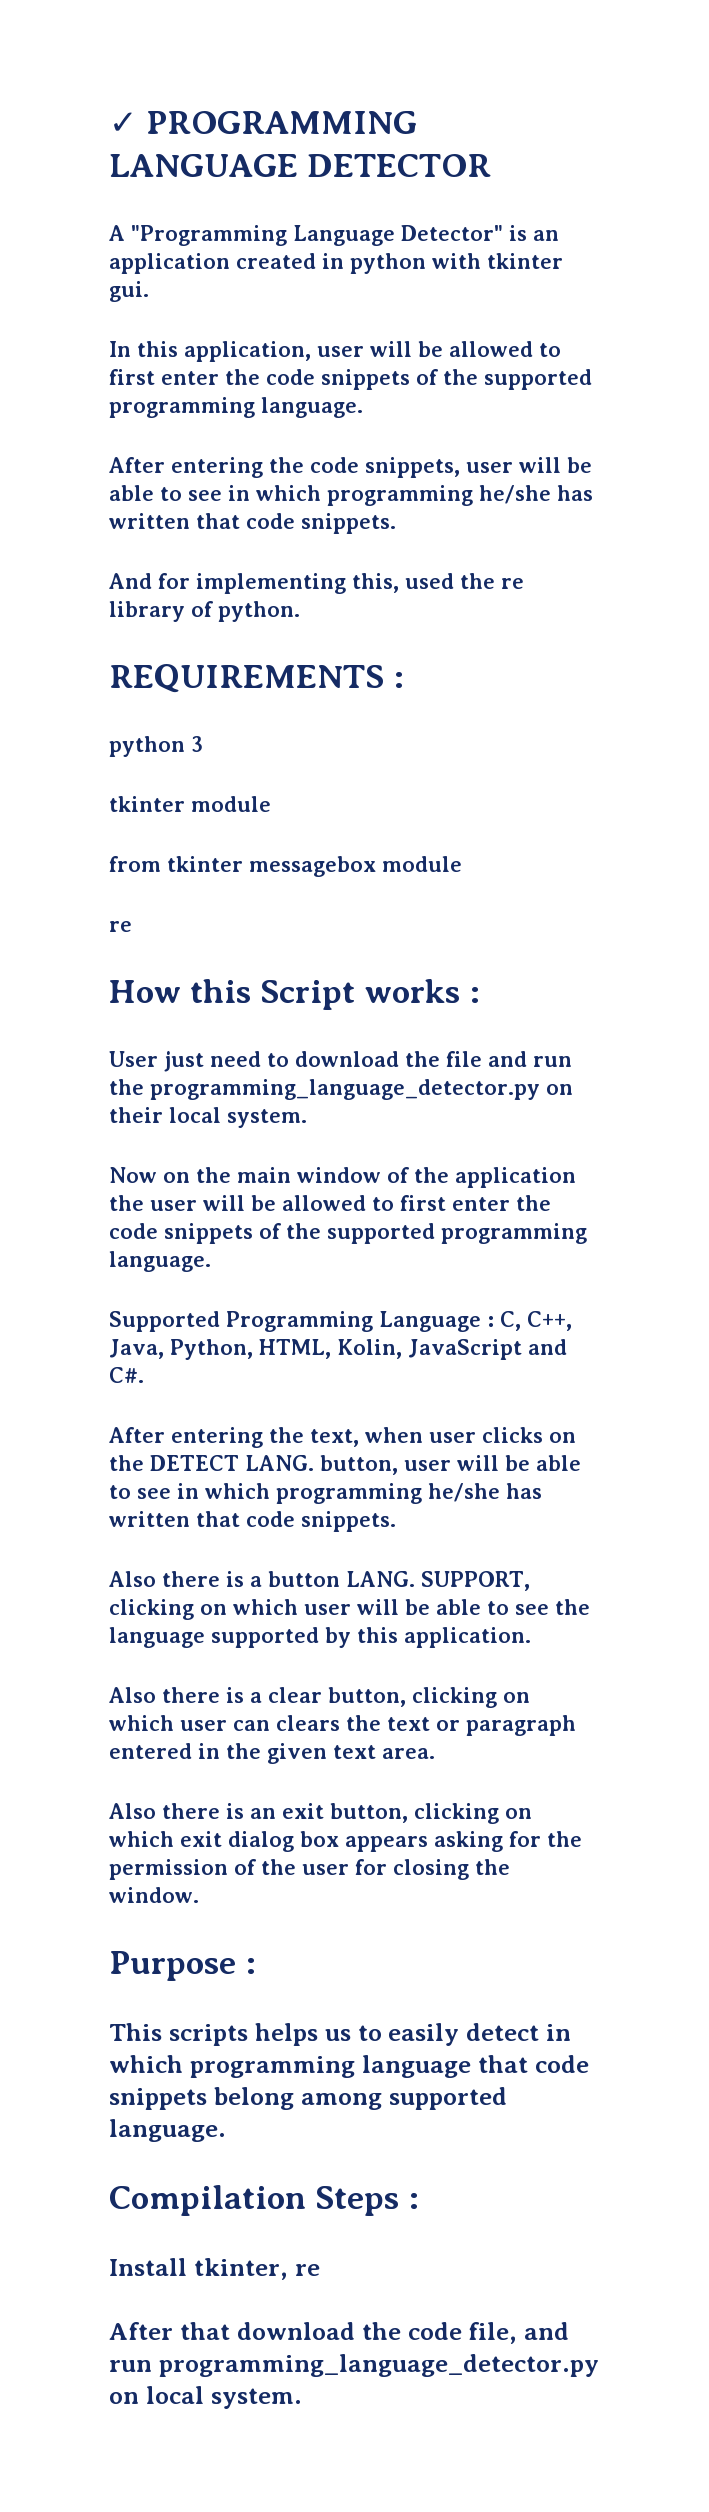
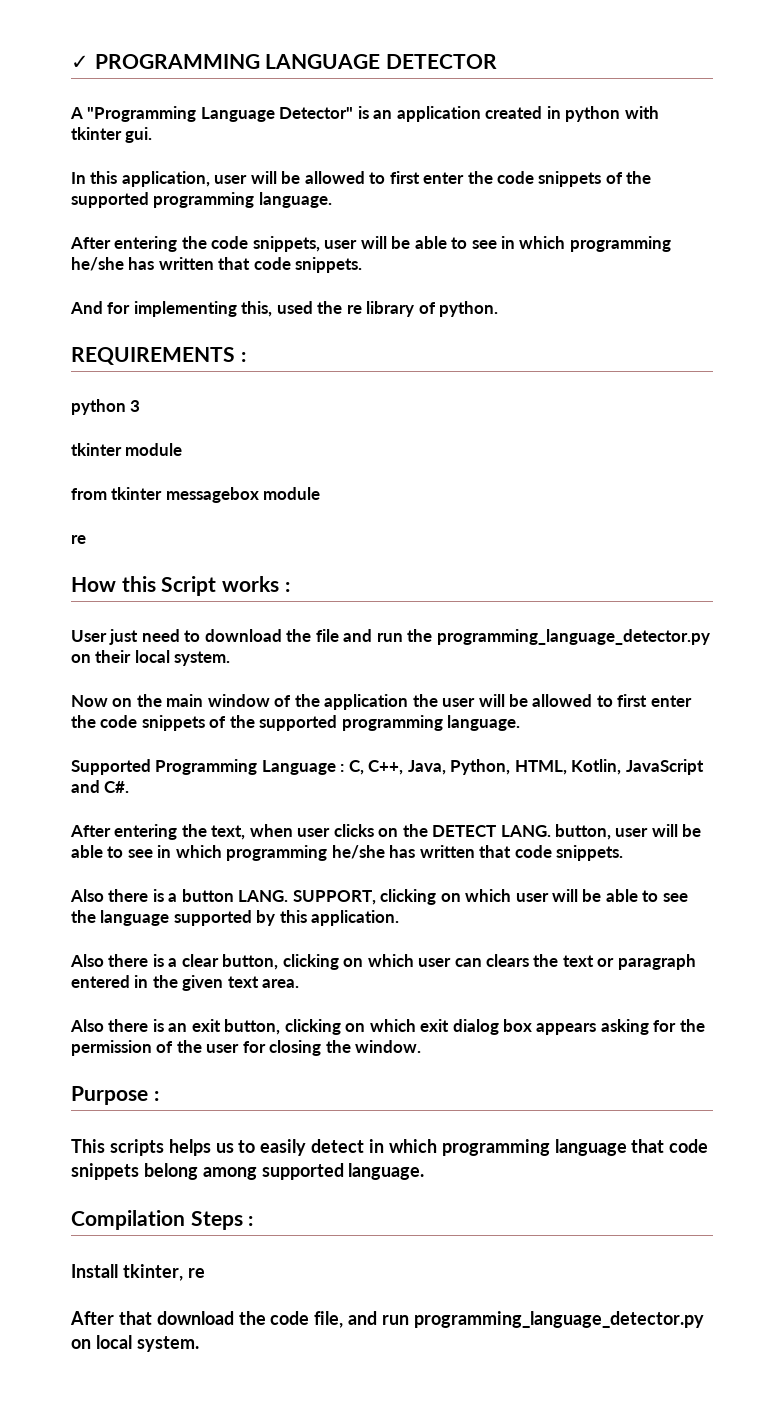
[337,1339,402,1359] Kolin, -> [571,759,622,775] Kotlin,

